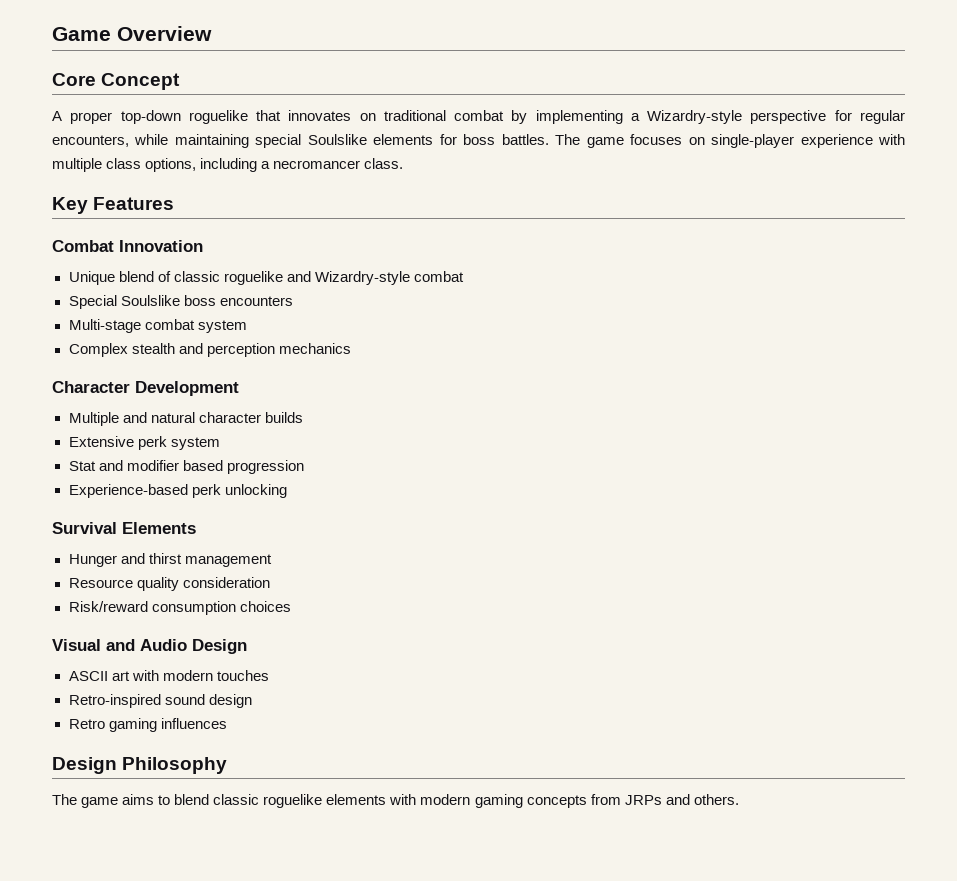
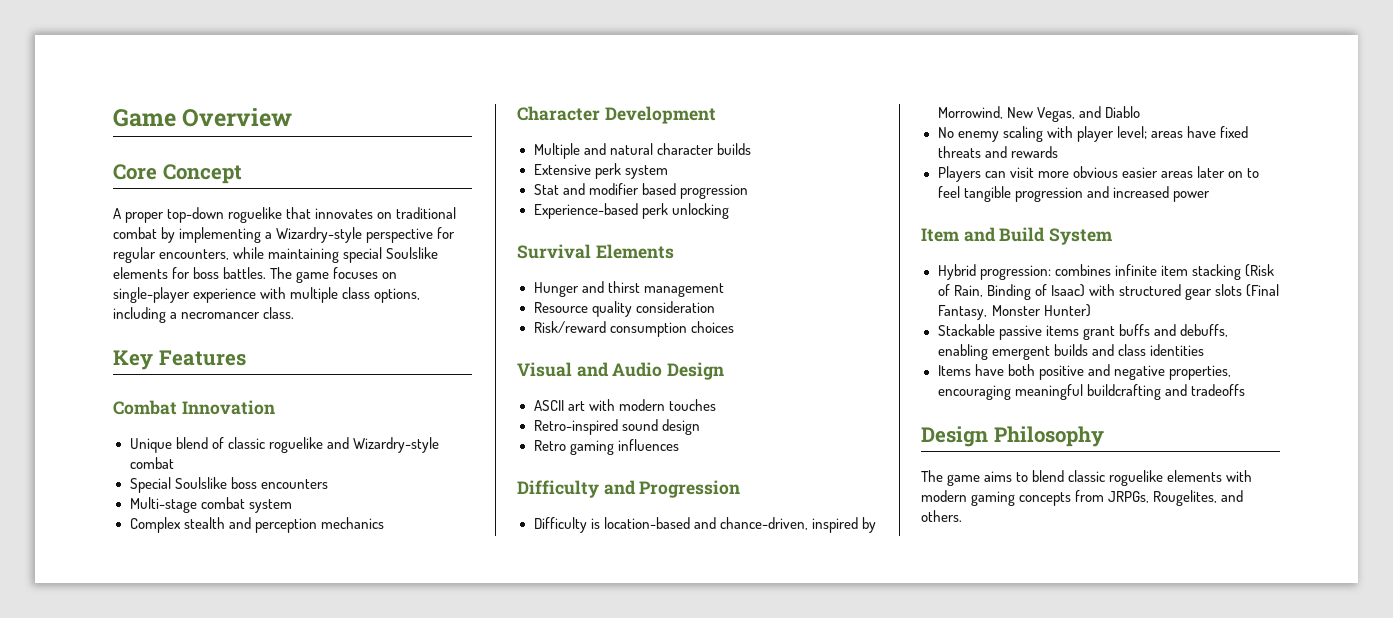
(227, 723) none -> [517,480,741,498] [533,517,876,533] [937,106,1140,122] [937,126,1248,142] [937,146,1058,158] [937,166,1259,182] [937,186,1210,202] [921,227,1113,245] [937,264,1274,280] [937,284,1279,300] [937,304,1091,320] [937,324,1228,340] [937,344,1204,360] [937,364,1231,380] [937,384,1245,400] // Difficulty and Progression // Difficulty is location-based and chance-driven, inspired by Morrowind, New Vegas, and Diablo // No enemy scaling with player level; areas have fixed threats and rewards // Players can visit more obvious easier areas later on to feel tangible progression and increased power // Item and Build System // Hybrid progression: combines infinite item stacking (Risk of Rain, Binding of Isaac) with structured gear slots (Final Fantasy, Monster Hunter) // Stackable passive items grant buffs and debuffs, enabling emergent builds and class identities // Items have both positive and negative properties, encouraging meaningful buildcrafting and tradeoffs
[624,795,662,805] JRPs -> [1108,490,1218,506] JRPGs, Rougelites,

